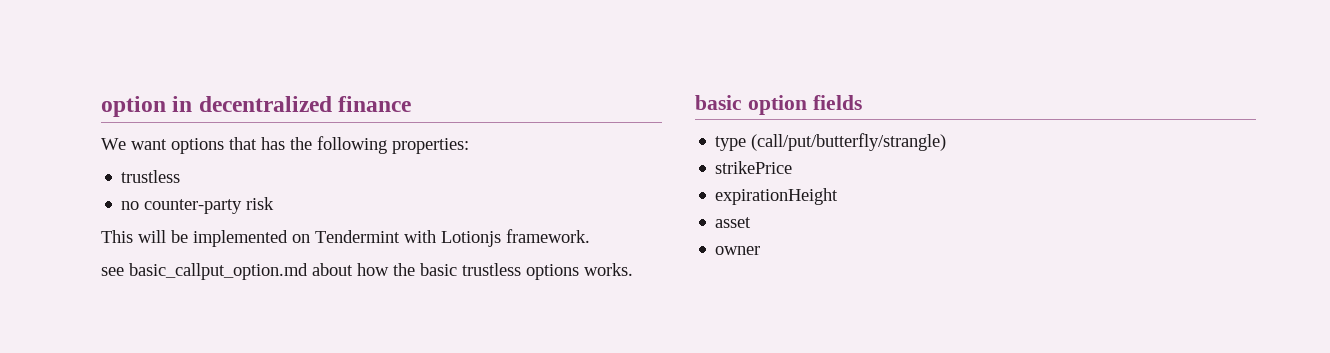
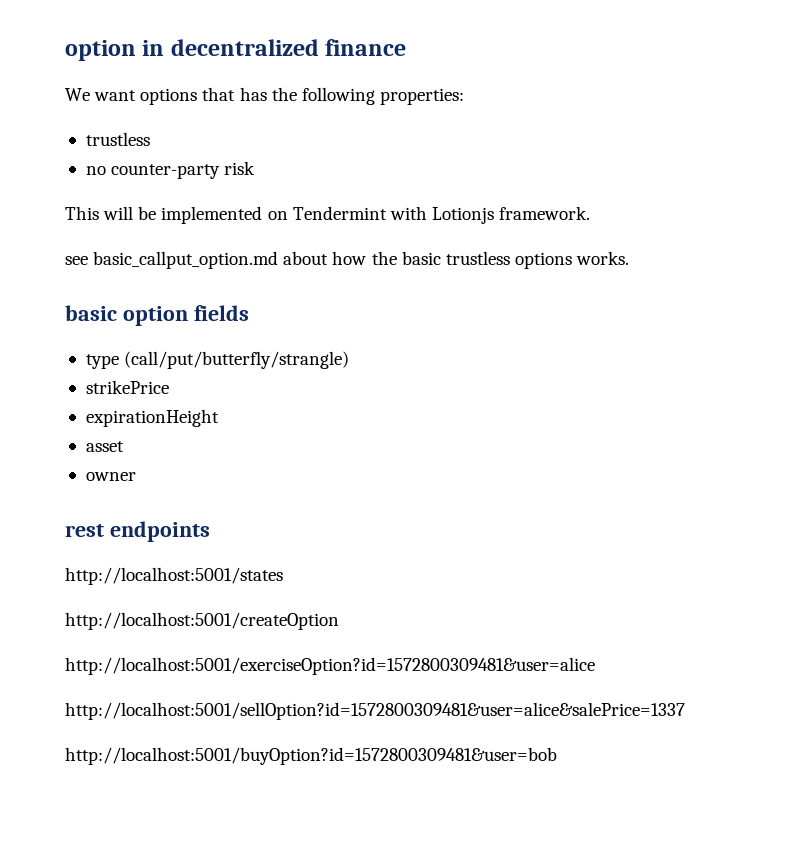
(761, 250) none -> [65,521,210,542] [65,567,283,585] [65,612,339,630] [65,657,595,675] [65,702,685,720] [65,747,557,765] // rest endpoints // http://localhost:5001/states // http://localhost:5001/createOption // http://localhost:5001/exerciseOption?id=1572800309481&user=alice // http://localhost:5001/sellOption?id=1572800309481&user=alice&salePrice=1337 // http://localhost:5001/buyOption?id=1572800309481&user=bob

